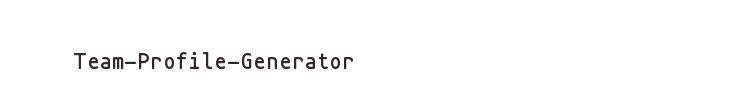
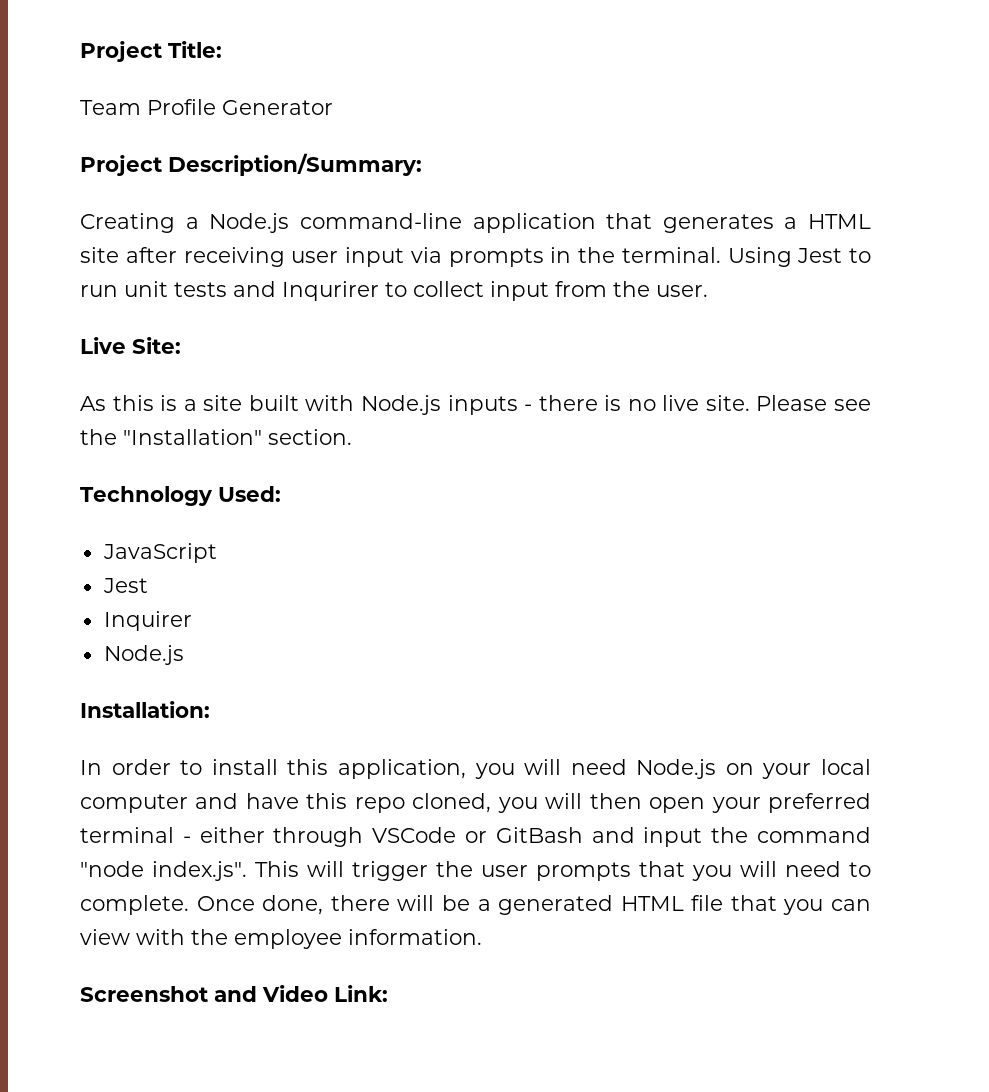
[73,52,355,69] Team-Profile-Generator -> [80,41,222,62] [80,99,333,115] [80,153,422,176] [80,213,871,233] [80,247,871,267] [80,281,708,301] [80,337,181,354] [80,395,871,415] [80,429,352,445] [80,486,281,506] [102,543,217,563] [102,578,148,593] [103,611,192,631] [103,645,184,665] [80,701,210,718] [80,759,872,779] [80,793,871,813] [80,827,871,847] [80,861,871,881] [80,895,872,915] [80,929,482,949] [80,985,388,1002] Project Title: // Team Profile Generator // Project Description/Summary: // Creating a Node.js command-line application that generates a HTML site after receiving user input via prompts in the terminal. Using Jest to run unit tests and Inqurirer to collect input from the user. // Live Site: // As this is a site built with Node.js inputs - there is no live site. Please see the "Installation" section. // Technology Used: // JavaScript // Jest // Inquirer // Node.js // Installation: // In order to install this application, you will need Node.js on your local computer and have this repo cloned, you will then open your preferred terminal - either through VSCode or GitBash and input the command "node index.js". This will trigger the user prompts that you will need to complete. Once done, there will be a generated HTML file that you can view with the employee information. // Screenshot and Video Link:

